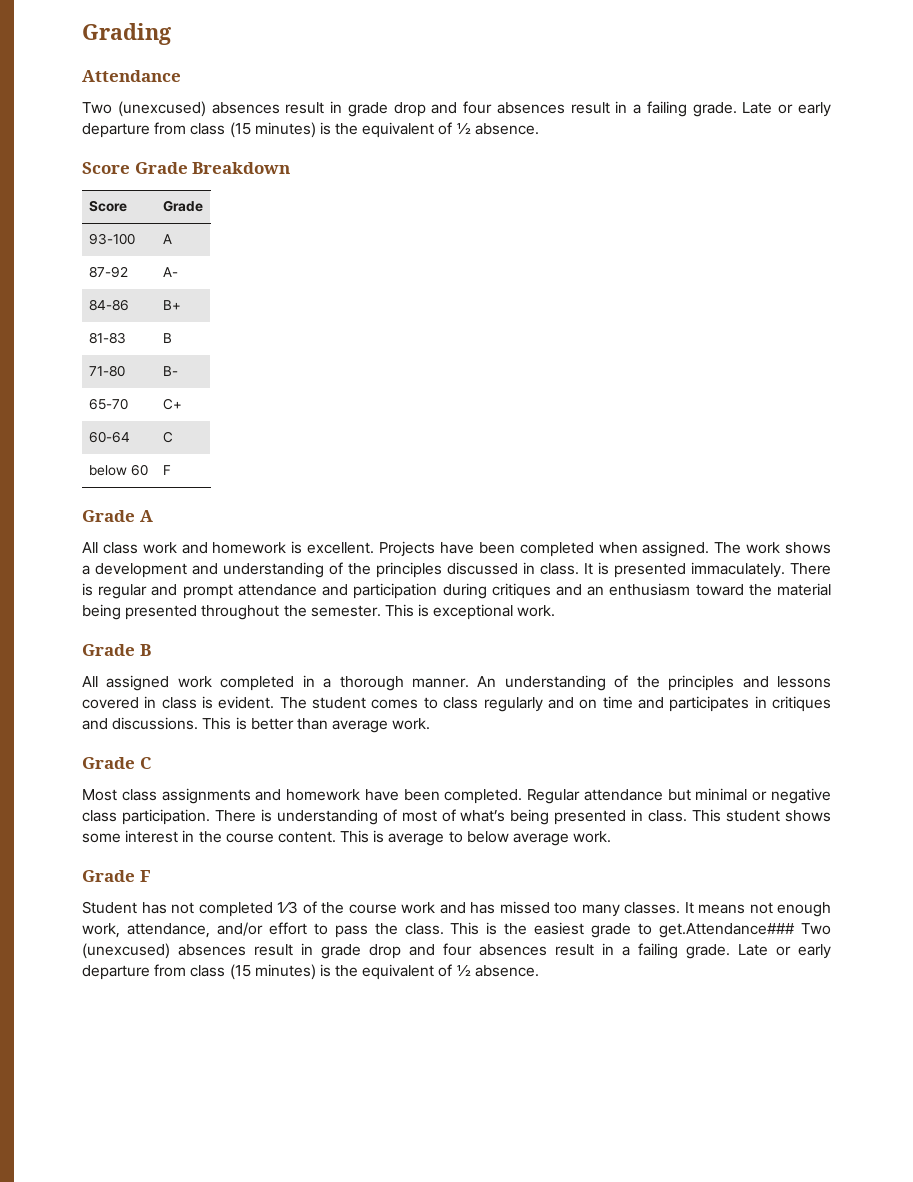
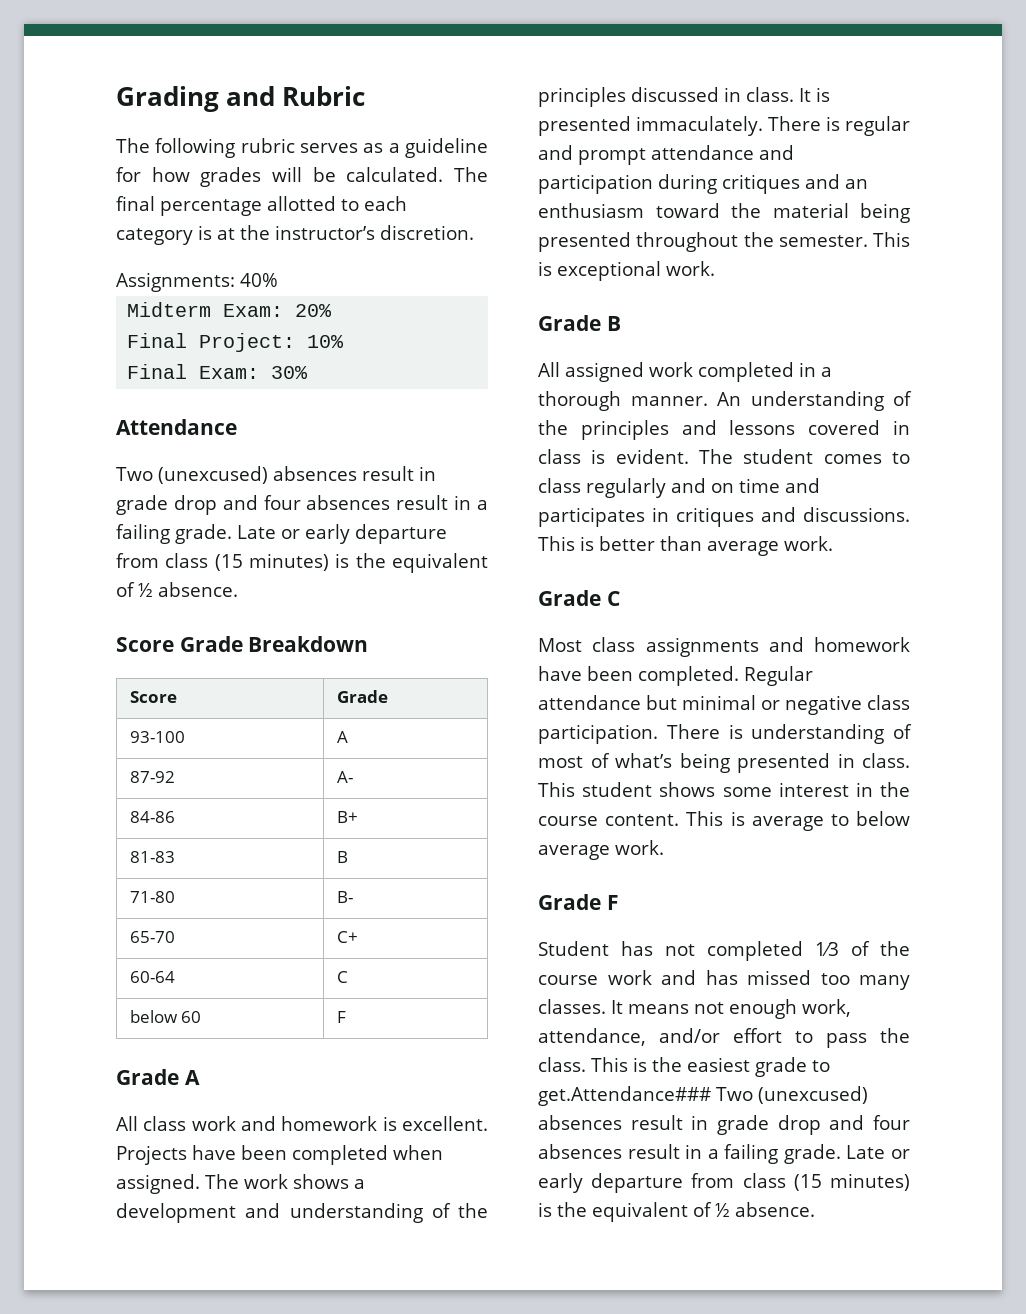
(171, 34) none -> [226,86,366,106] [116,138,488,158] [116,167,488,187] [116,196,407,216] [116,225,475,245] [116,272,278,292] [127,302,333,317] [127,333,345,352] [127,364,309,379] and Rubric // The following rubric serves as a guideline for how grades will be calculated. The final percentage allotted to each category is at the instructor’s discretion. // Assignments: 40% // Midterm Exam: 20% // Final Project: 10% // Final Exam: 30%

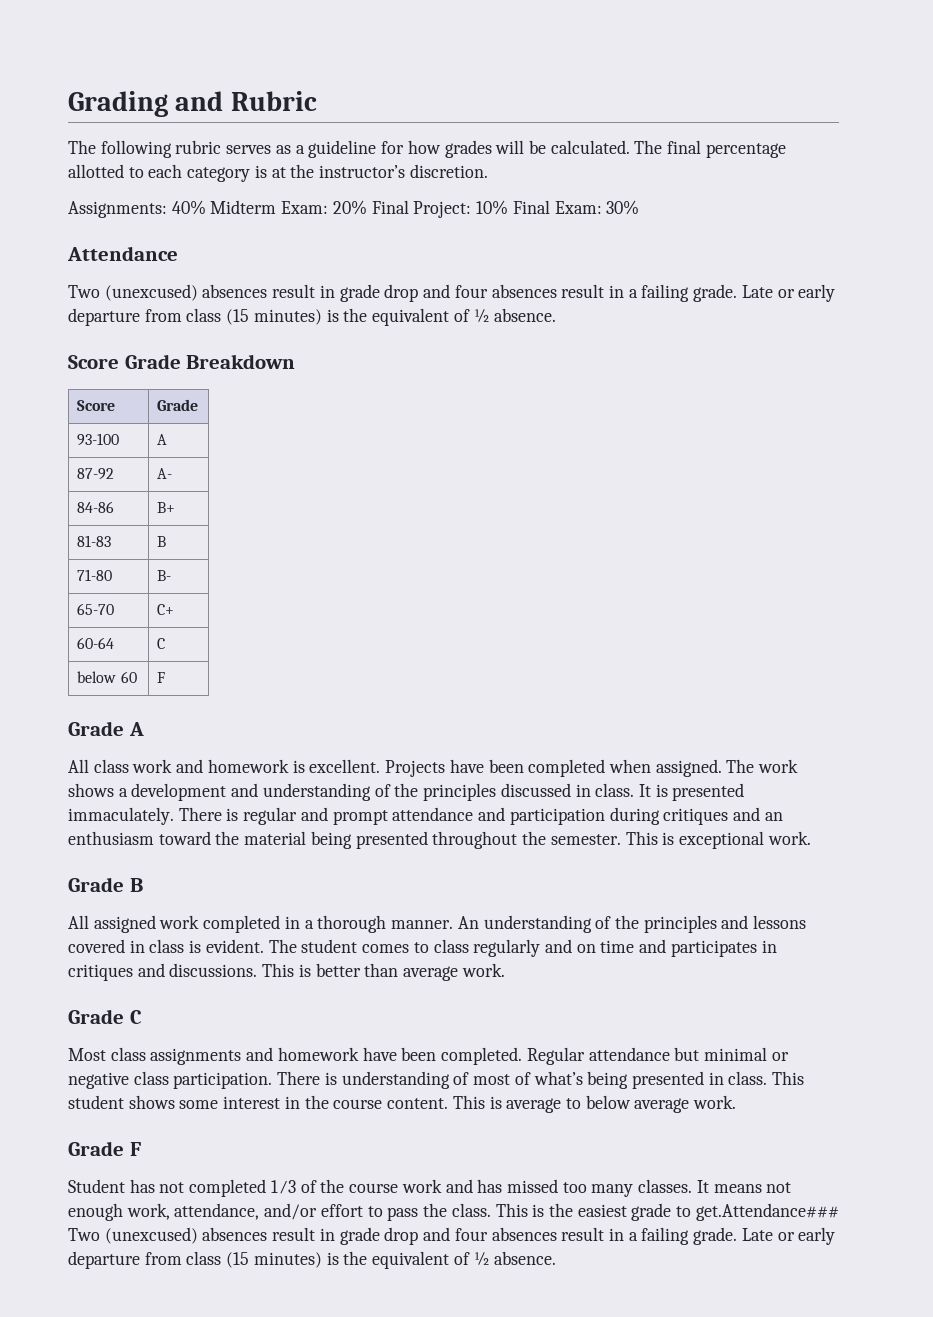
(278, 280) // -> (206, 207) none
(333, 310) // -> (367, 207) none
(345, 341) // -> (509, 207) none

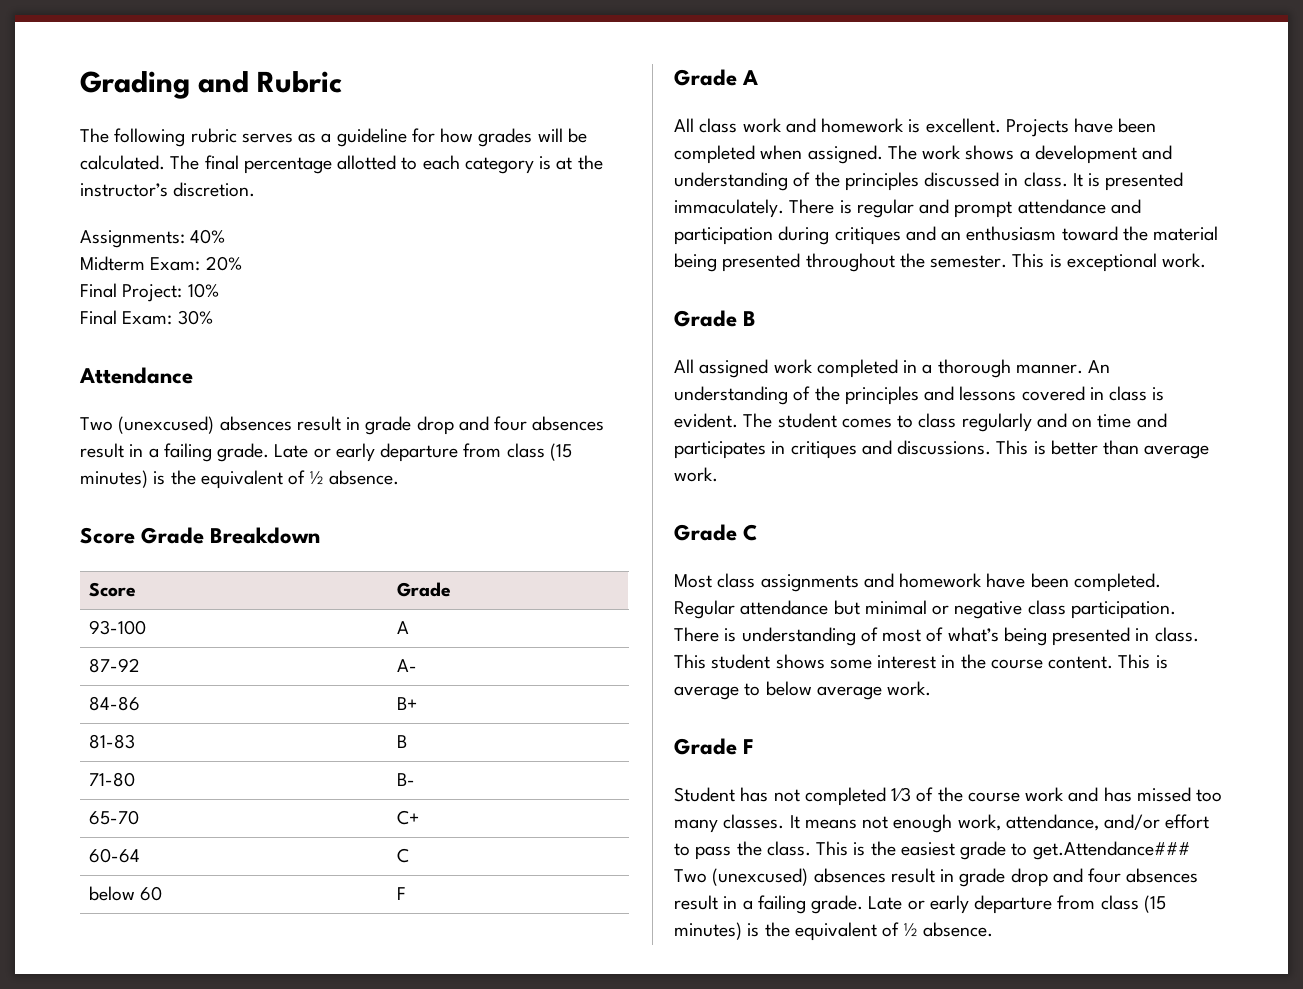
(206, 207) none -> (226, 236) //
(367, 207) none -> (242, 263) //
(509, 207) none -> (219, 290) //

